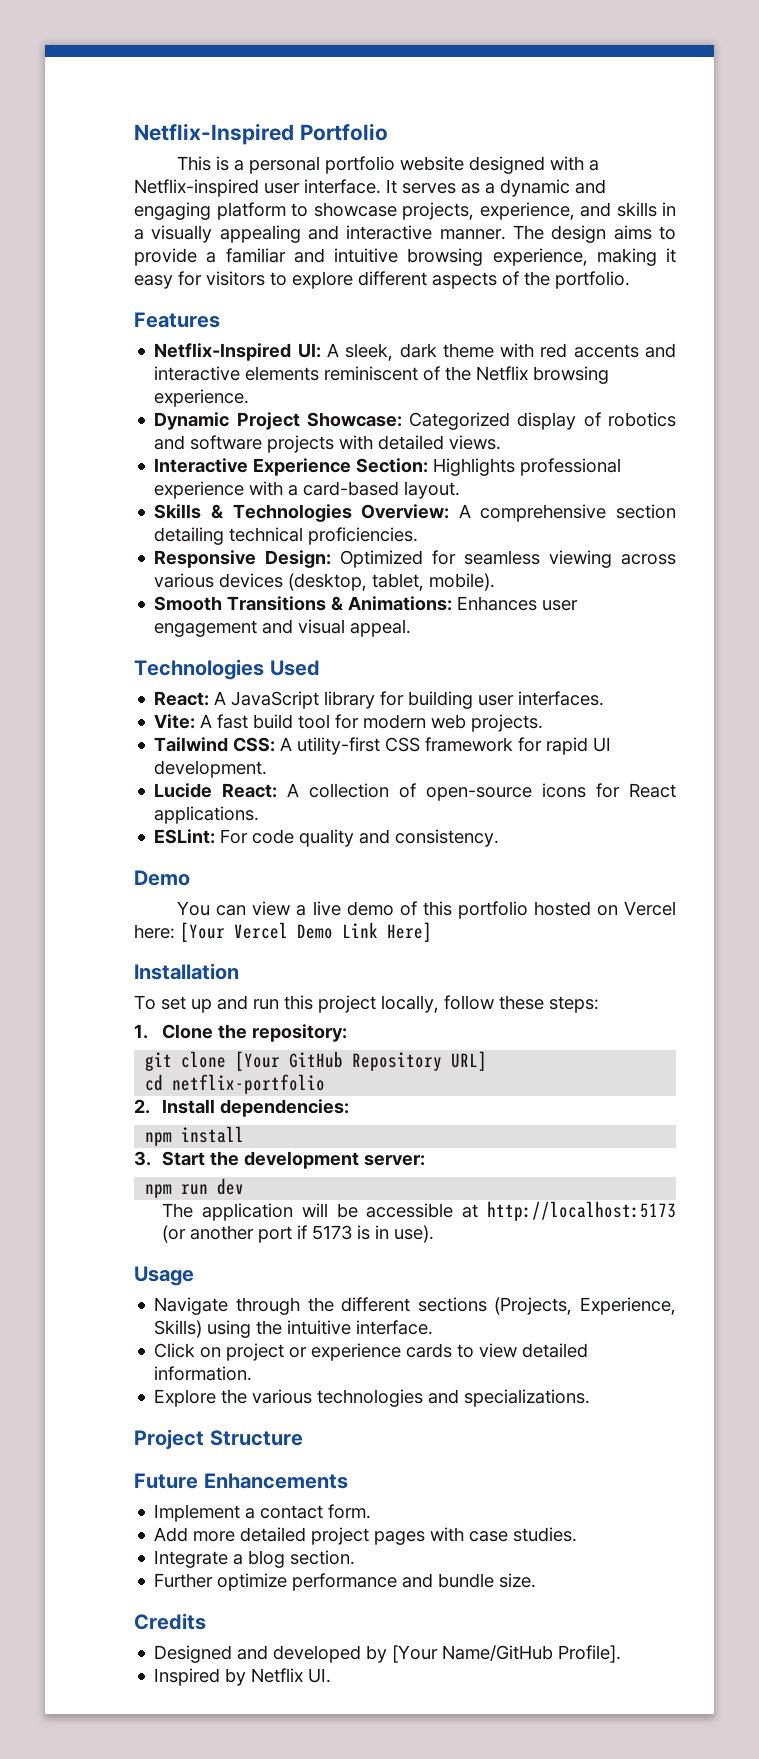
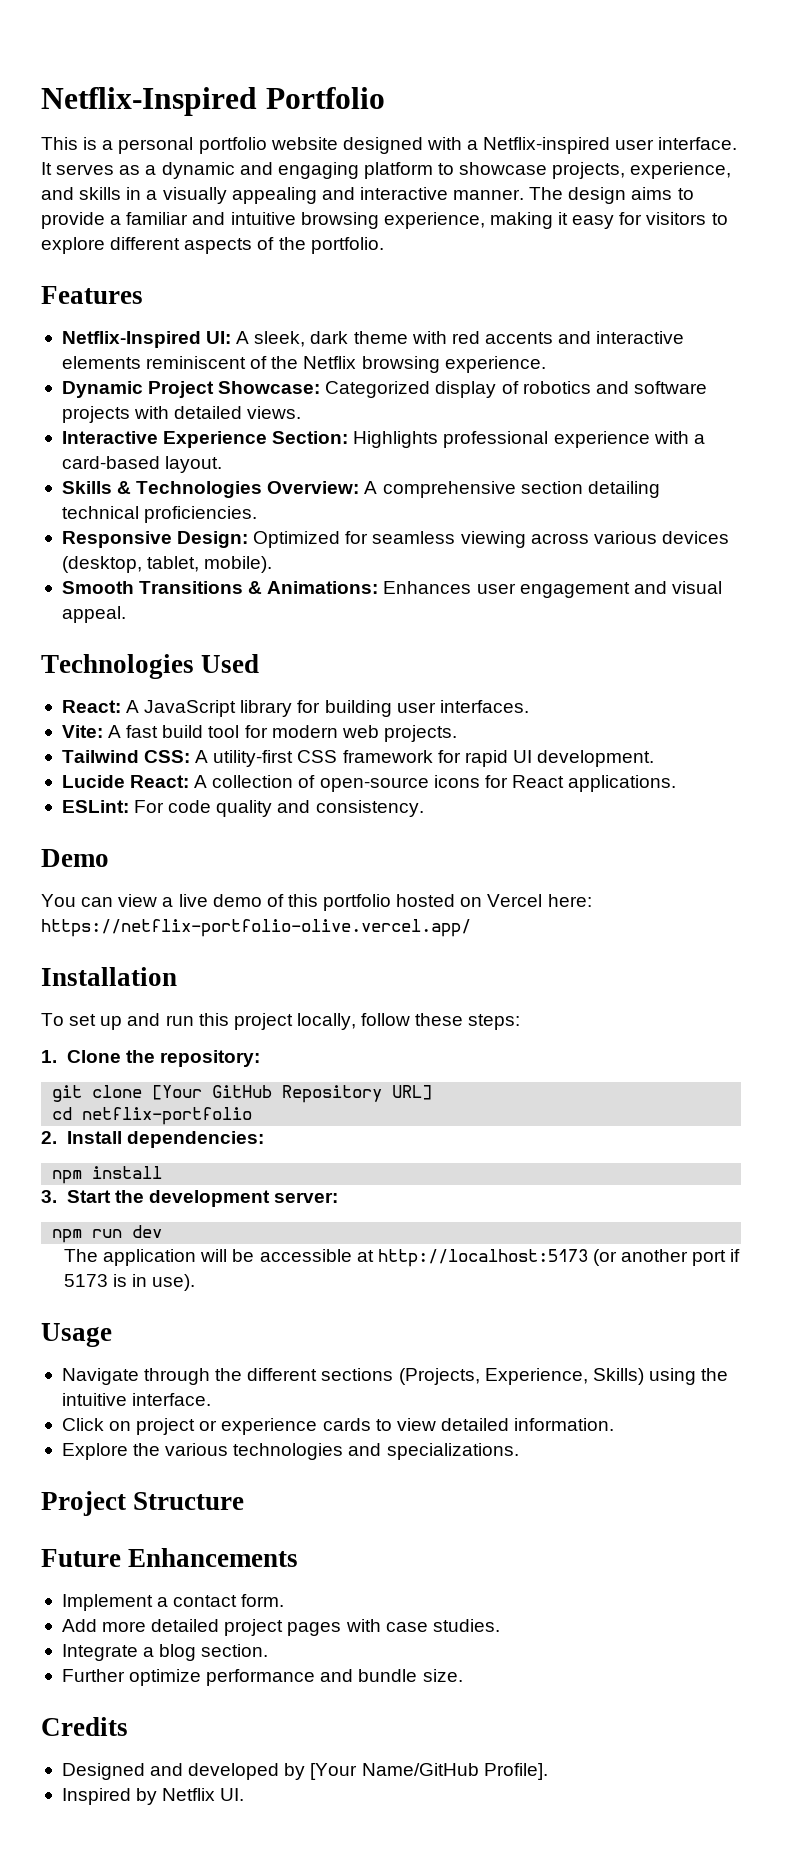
[180,922,432,942] [Your Vercel Demo Link Here] -> [41,919,471,937] https://netflix-portfolio-olive.vercel.app/

